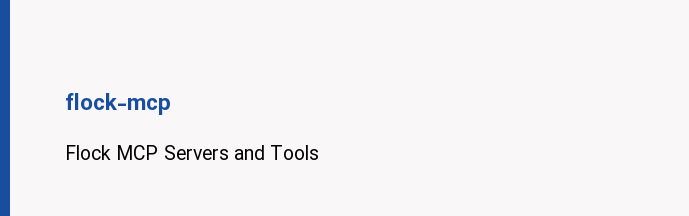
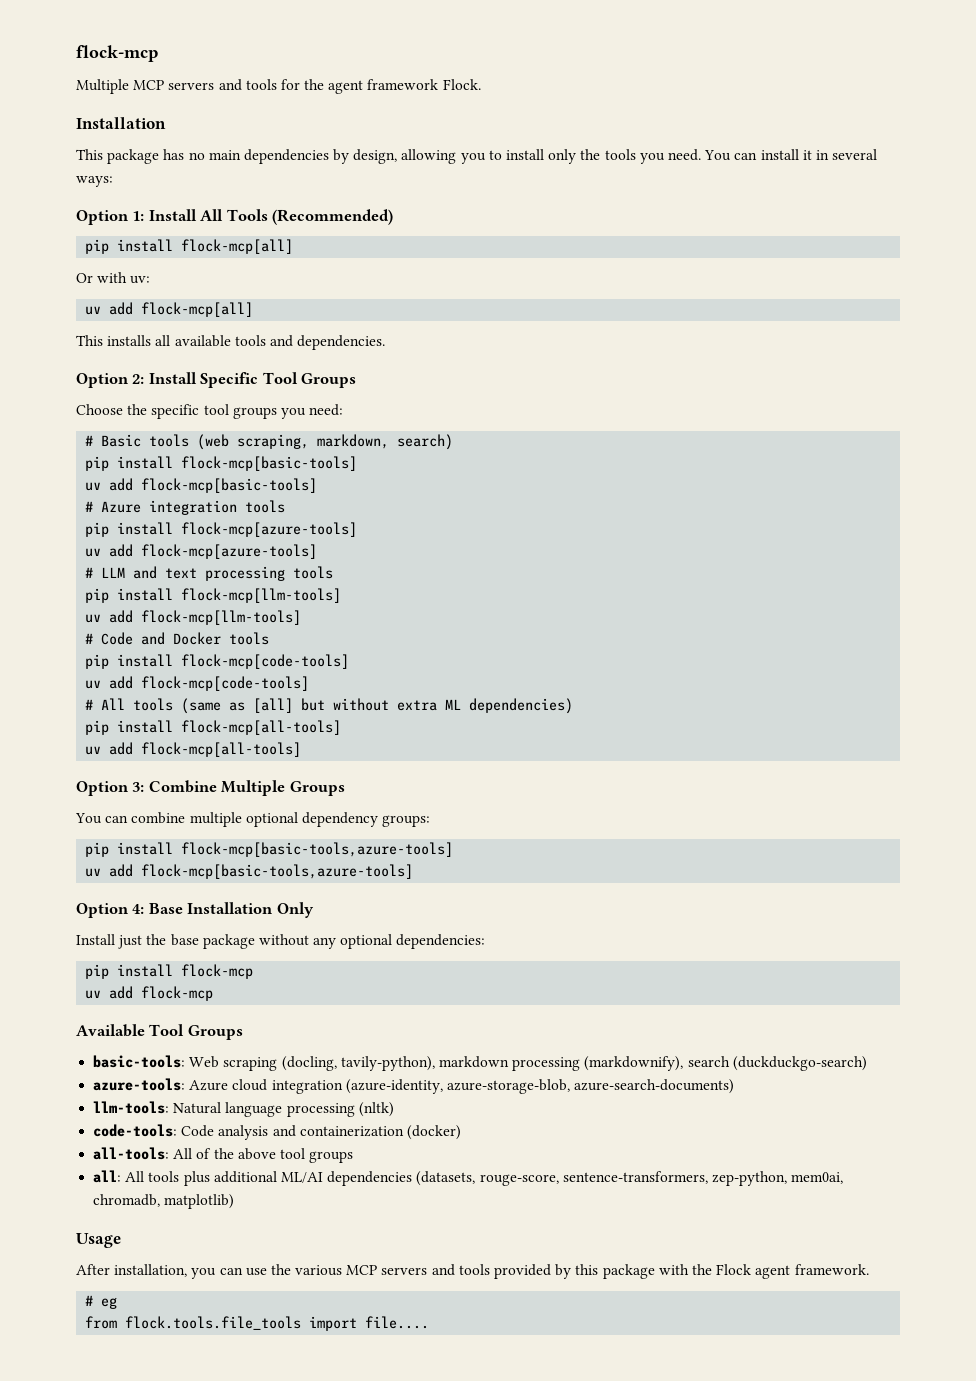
[65,93,171,115] [65,145,320,160] flock-mcp // Flock MCP Servers and Tools -> [76,45,158,62] [76,79,481,94] [76,117,166,129] [76,149,878,164] [76,176,113,187] [76,209,394,225] [85,239,294,254] [76,272,151,284] [85,302,254,317] [76,335,386,350] [76,372,357,388] [76,404,344,419] [85,434,454,450] [85,456,358,471] [85,478,318,493] [85,500,286,515] [85,522,358,537] [85,544,318,559] [85,566,334,581] [85,588,342,603] [85,610,302,625] [85,632,270,645] [85,654,350,669] [85,676,310,691] [85,698,574,714] [85,720,342,735] [85,742,302,757] [76,780,345,796] [75,812,431,827] [85,842,454,857] [85,864,414,879] [76,902,314,918] [76,934,486,949] [85,964,254,979] [85,986,214,1001] [76,1024,243,1040] [93,1055,867,1071] [93,1078,735,1094] [93,1101,394,1117] [93,1124,461,1140] [93,1147,354,1163] [93,1170,844,1186] [93,1194,235,1209] [76,1233,121,1248] [76,1264,869,1279] [85,1295,118,1309] [85,1316,430,1331] flock-mcp // Multiple MCP servers and tools for the agent framework Flock. // Installation // This package has no main dependencies by design, allowing you to install only the tools you need. You can install it in several ways: // Option 1: Install All Tools (Recommended) // pip install flock-mcp[all] // Or with uv: // uv add flock-mcp[all] // This installs all available tools and dependencies. // Option 2: Install Specific Tool Groups // Choose the specific tool groups you need: // # Basic tools (web scraping, markdown, search) // pip install flock-mcp[basic-tools] // uv add flock-mcp[basic-tools] // # Azure integration tools // pip install flock-mcp[azure-tools] // uv add flock-mcp[azure-tools] // # LLM and text processing tools // pip install flock-mcp[llm-tools] // uv add flock-mcp[llm-tools] // # Code and Docker tools // pip install flock-mcp[code-tools] // uv add flock-mcp[code-tools] // # All tools (same as [all] but without extra ML dependencies) // pip install flock-mcp[all-tools] // uv add flock-mcp[all-tools] // Option 3: Combine Multiple Groups // You can combine multiple optional dependency groups: // pip install flock-mcp[basic-tools,azure-tools] // uv add flock-mcp[basic-tools,azure-tools] // Option 4: Base Installation Only // Install just the base package without any optional dependencies: // pip install flock-mcp // uv add flock-mcp // Available Tool Groups // basic-tools: Web scraping (docling, tavily-python), markdown processing (markdownify), search (duckduckgo-search) // azure-tools: Azure cloud integration (azure-identity, azure-storage-blob, azure-search-documents) // llm-tools: Natural language processing (nltk) // code-tools: Code analysis and containerization (docker) // all-tools: All of the above tool groups // all: All tools plus additional ML/AI dependencies (datasets, rouge-score, sentence-transformers, zep-python, mem0ai, chromadb, matplotlib) // Usage // After installation, you can use the various MCP servers and tools provided by this package with the Flock agent framework. // # eg // from flock.tools.file_tools import file....

